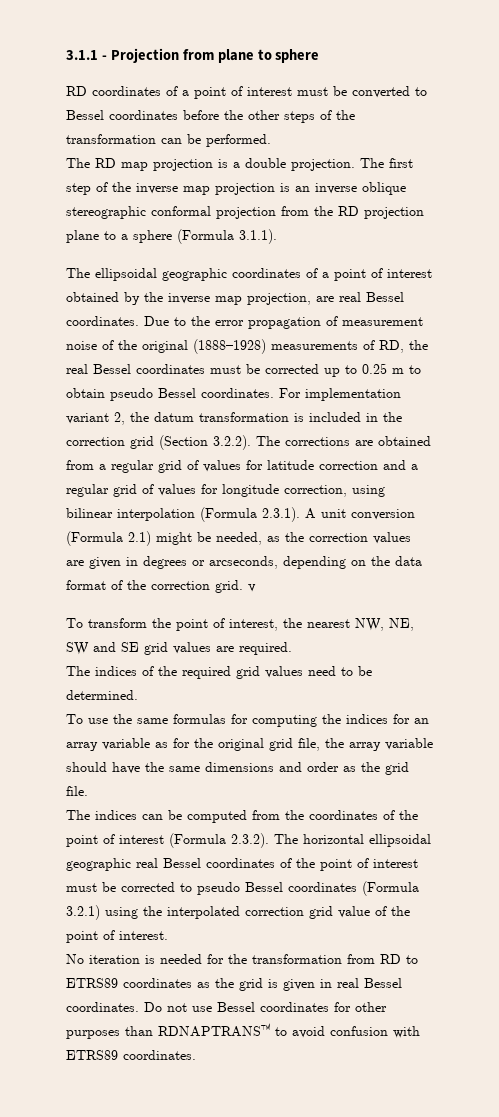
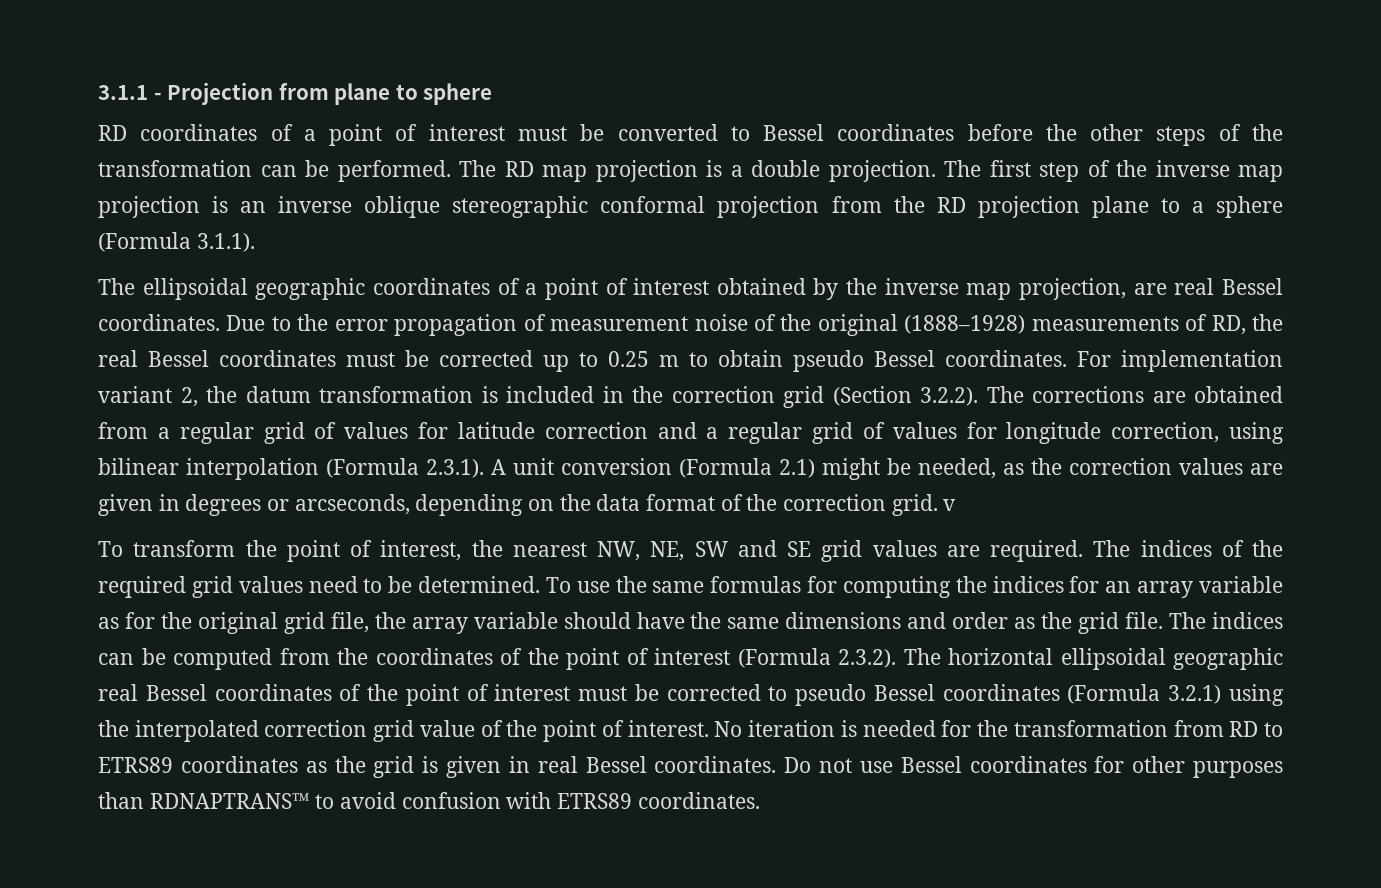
(271, 140) // -> (451, 171) none
(292, 648) // -> (1083, 551) none
(138, 695) // -> (541, 584) none
(88, 791) // -> (1164, 620) none
(168, 935) // -> (709, 728) none

